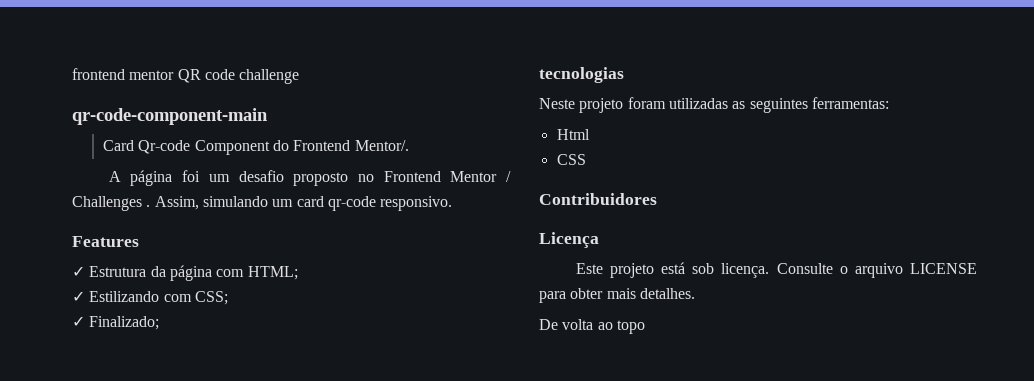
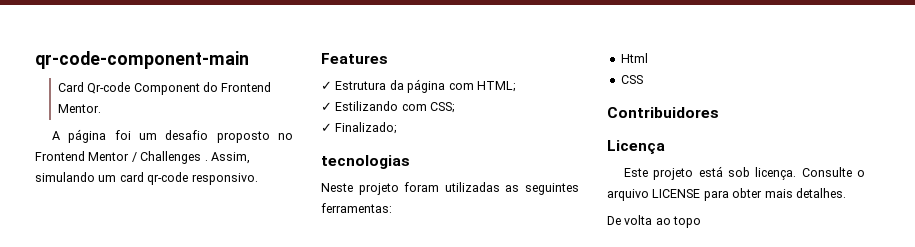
[72,68,300,84] frontend mentor QR code challenge // -> (35, 60) none
[354,140,409,151] Mentor/. -> [57,104,101,113] Mentor.

